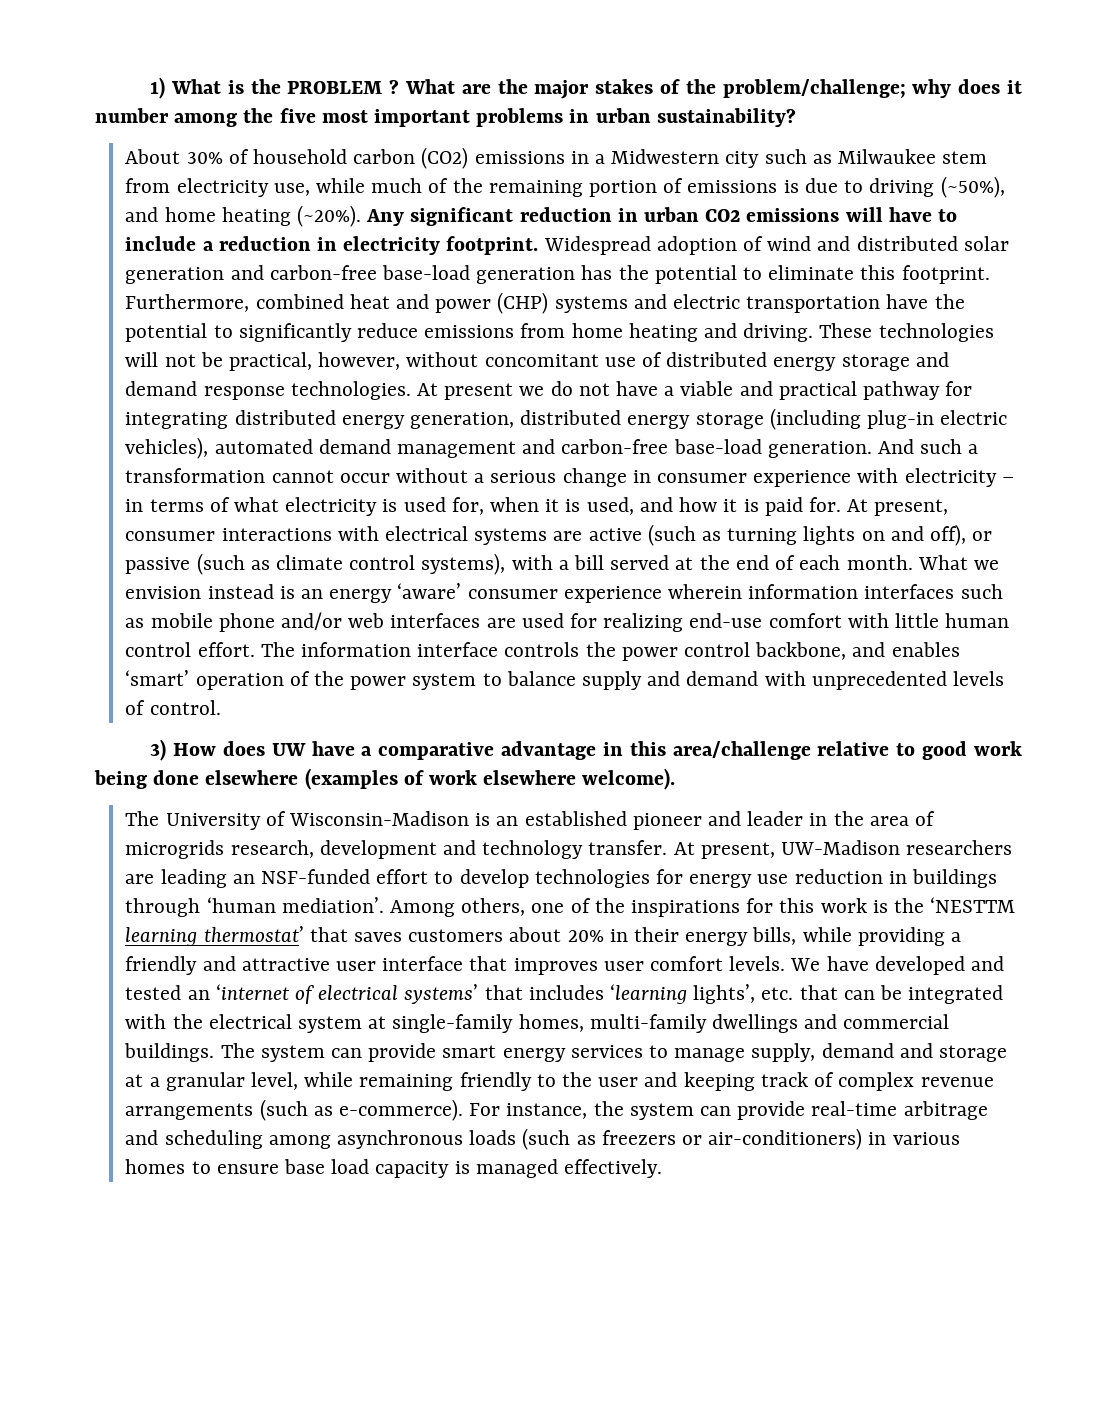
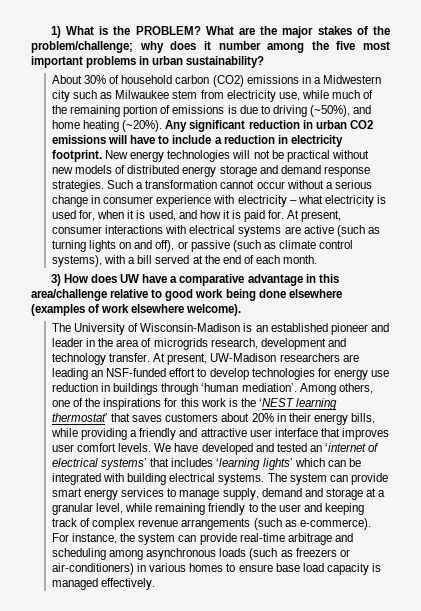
[287,79,400,94] PROBLEM ? -> [135,26,201,35] PROBLEM?
[543,236,1009,255] [125,265,990,284] [125,292,965,314] [125,323,994,342] [125,352,636,371] Widespread adoption of wind and distributed solar generation and carbon-free base-load generation has the potential to eliminate this footprint. Furthermore, combined heat and power (CHP) systems and electric transportation have the potential to significantly reduce emissions from home heating and driving. These technologies will not be practical, however, without concomitant use -> [105,150,369,162] [51,165,113,174] New energy technologies will not be practical without new models
[290,381,973,400] [125,408,1008,430] [125,437,963,459] technologies. At present we do not have a viable and practical pathway for integrating distributed energy generation, distributed energy storage (including plug-in electric vehicles), automated demand management and carbon-free base-load generation. And such -> [51,180,134,192] strategies. Such
[125,497,230,512] in terms of -> (297, 202) none
[917,555,999,570] [125,583,1003,603] [125,612,1010,632] [125,642,960,661] [125,670,1005,690] [125,700,221,715] What we envision instead is an energy ‘aware’ consumer experience wherein information interfaces such as mobile phone and/or web interfaces are used for realizing end-use comfort with little human control effort. The information interface controls the power control backbone, and enables ‘smart’ operation of the power system to balance supply and demand with unprecedented levels of control. -> (318, 259) none
[930,897,1016,913] ‘NESTTM -> [258,398,294,407] ‘NEST
[693,984,838,1004] lights’, etc. that -> [262,458,325,470] lights’ which
[172,1014,950,1033] [124,1043,215,1062] the electrical system at single-family homes, multi-family dwellings and commercial buildings. -> [127,473,265,485] building electrical systems.

